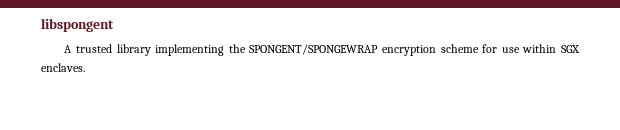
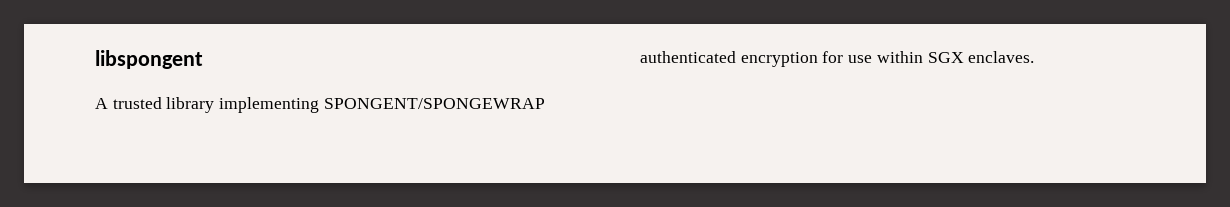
[228,44,479,56] the SPONGENT/SPONGEWRAP encryption scheme -> [323,98,545,109] [640,51,818,67] SPONGENT/SPONGEWRAP authenticated encryption

